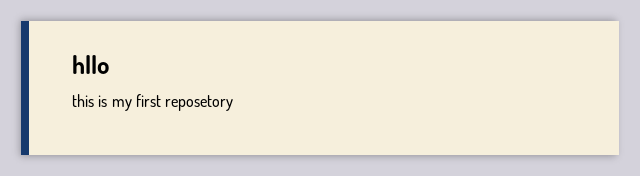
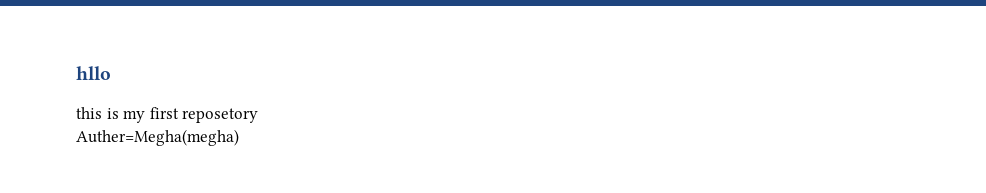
(234, 103) none -> [76,129,239,146] // Auther=Megha(megha)

